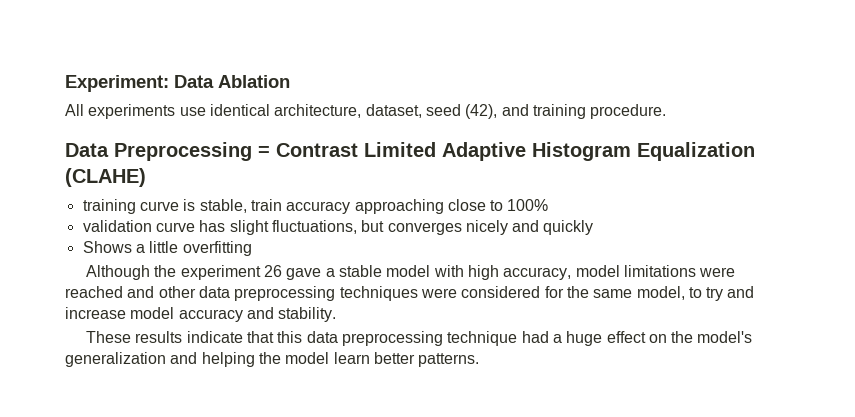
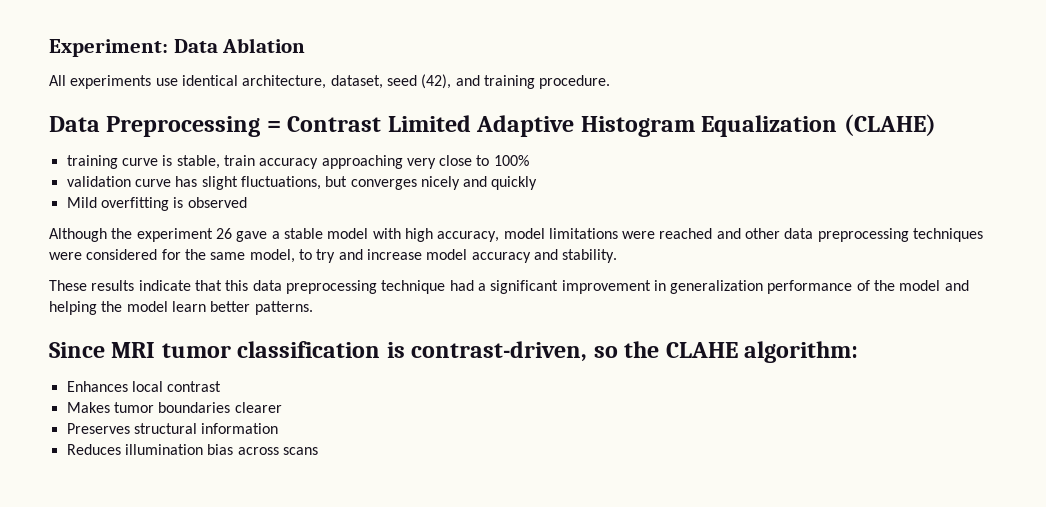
(444, 206) none -> [406,158,436,169] very
[82,241,179,253] Shows a little -> [66,197,97,208] Mild
(252, 248) none -> [173,197,247,208] is observed
[566,331,753,346] [65,352,166,367] huge effect on the model's generalization -> [490,280,941,294] significant improvement in generalization performance of the model
(480, 360) none -> [49,341,859,363] [66,381,222,392] [66,402,282,413] [66,423,279,434] [66,444,318,455] // Since MRI tumor classification is contrast-driven, so the CLAHE algorithm: // Enhances local contrast // Makes tumor boundaries clearer // Preserves structural information // Reduces illumination bias across scans

